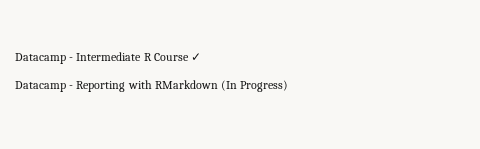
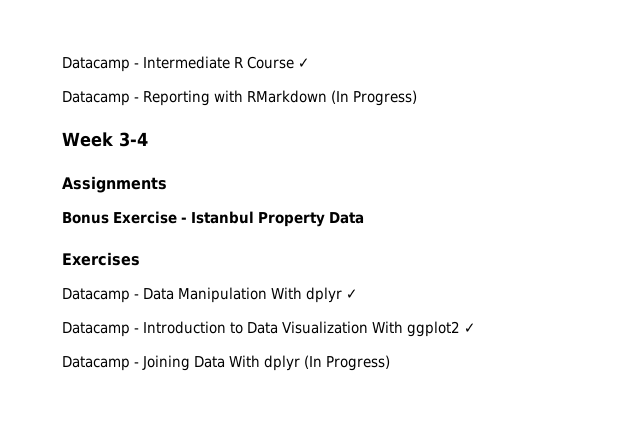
(289, 86) none -> [62,132,148,147] [62,176,167,193] [62,211,364,227] [62,252,140,266] [62,287,357,303] [62,321,475,337] [62,355,390,371] // Week 3-4 // Assignments // Bonus Exercise - Istanbul Property Data // Exercises // Datacamp - Data Manipulation With dplyr ✓ // Datacamp - Introduction to Data Visualization With ggplot2 ✓ // Datacamp - Joining Data With dplyr (In Progress)

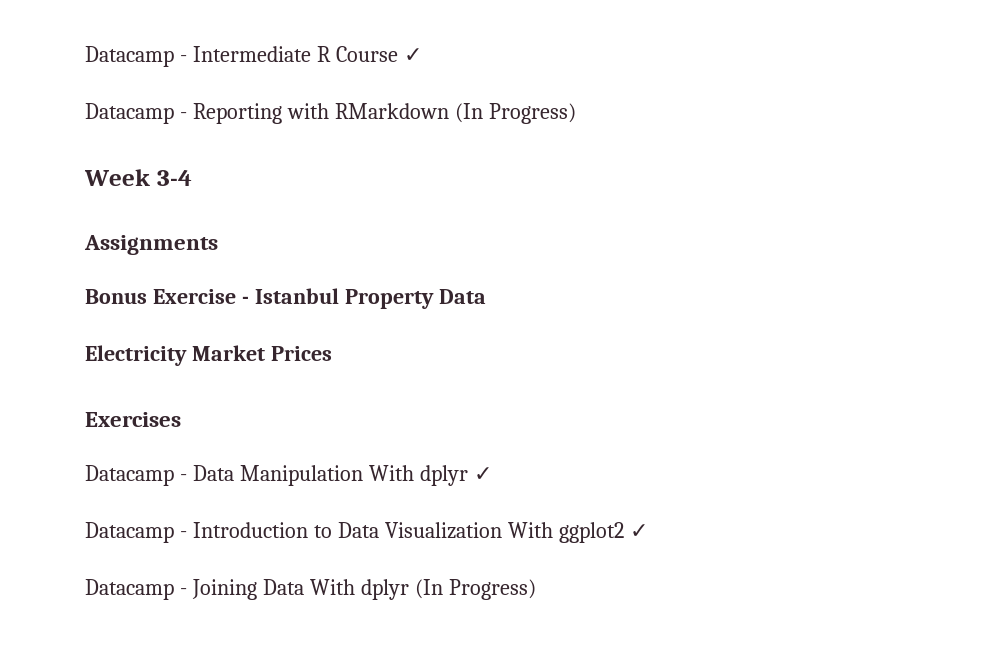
(364, 218) none -> [85,345,332,366] // Electricity Market Prices

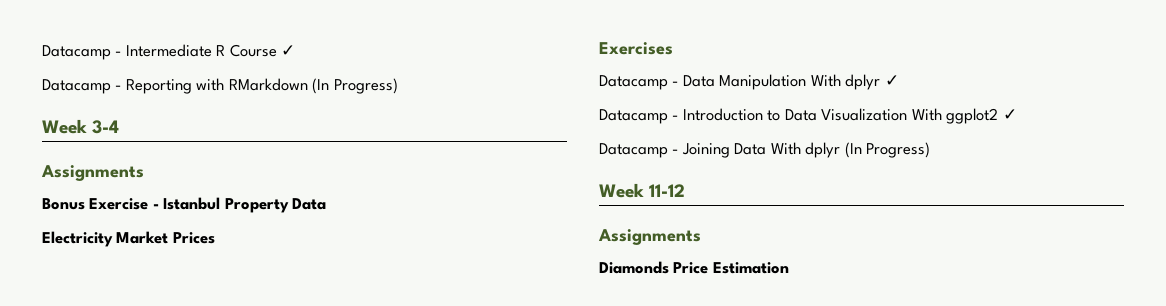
(536, 589) none -> [599,183,686,198] [598,229,701,245] [599,261,789,274] // Week 11-12 // Assignments // Diamonds Price Estimation

